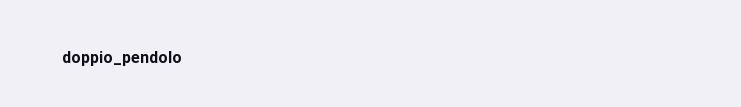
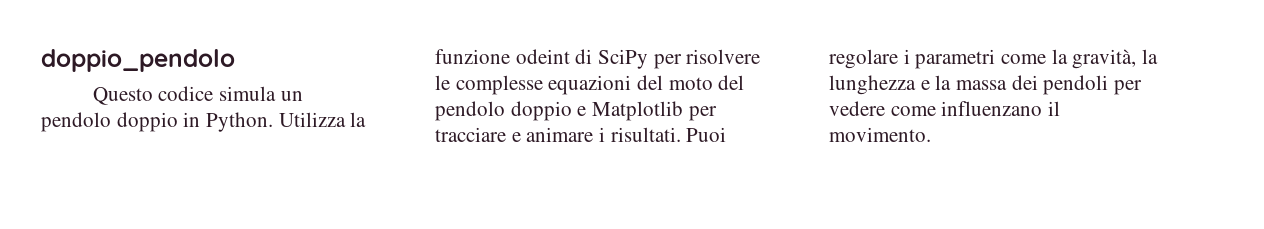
(182, 58) none -> [92,86,303,105] [41,112,367,132] [435,49,761,69] [435,75,745,95] [435,101,717,121] [435,127,727,142] [829,49,1159,69] [829,75,1143,95] [829,101,1061,116] [829,127,931,142] // Questo codice simula un pendolo doppio in Python. Utilizza la funzione odeint di SciPy per risolvere le complesse equazioni del moto del pendolo doppio e Matplotlib per tracciare e animare i risultati. Puoi regolare i parametri come la gravità, la lunghezza e la massa dei pendoli per vedere come influenzano il movimento.

